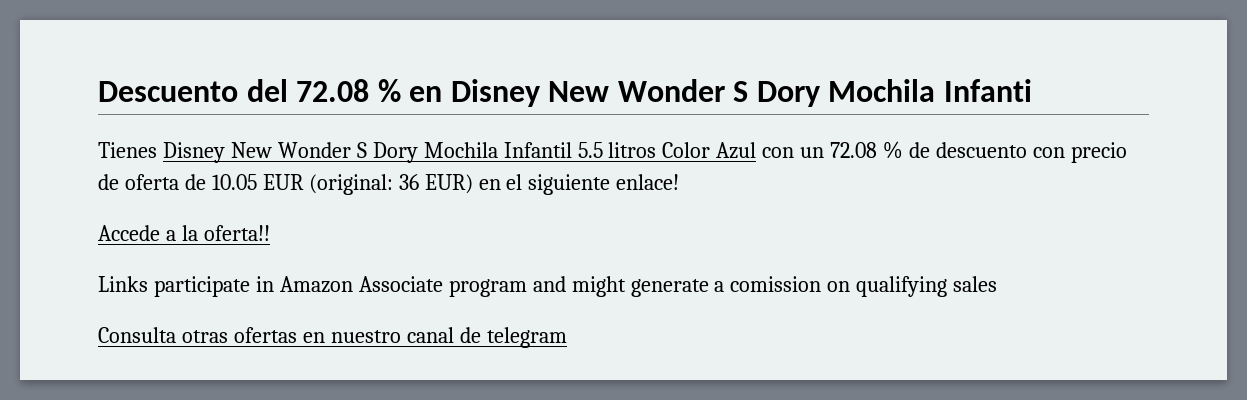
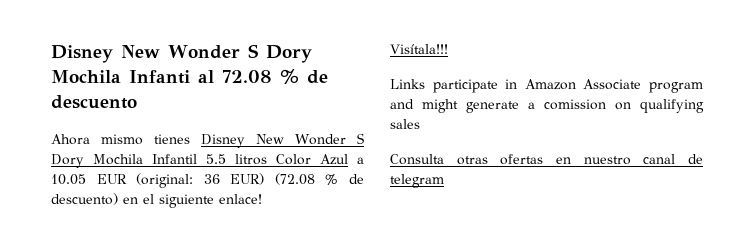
[98,79,443,102] Descuento del 72.08 % en -> (51, 54) none
[98,142,157,158] // Tienes -> [198,69,328,84] [51,95,137,109] [51,134,190,145] al 72.08 % de descuento // Ahora mismo tienes
[762,141,1127,163] [98,174,206,190] con un 72.08 % de descuento con precio de oferta de -> [357,157,364,164] a
(473, 184) none -> [274,173,364,185] [51,193,118,205] (72.08 % de descuento)
[98,225,270,241] Accede a la oferta!! -> [390,44,448,54] Visítala!!!

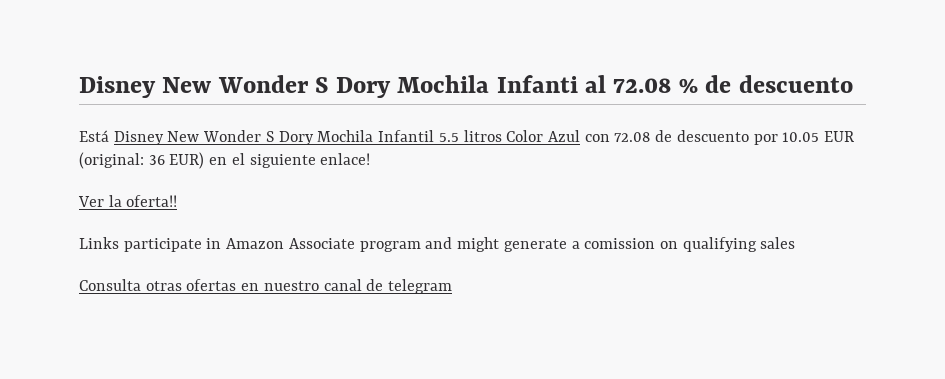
[51,134,190,145] Ahora mismo tienes -> [79,130,109,142] Está
[357,157,364,164] a -> [584,130,778,145] con 72.08 de descuento por
[274,173,364,185] [51,193,118,205] (72.08 % de descuento) -> (205, 160) none
[390,44,448,54] Visítala!!! -> [78,195,178,207] Ver la oferta!!

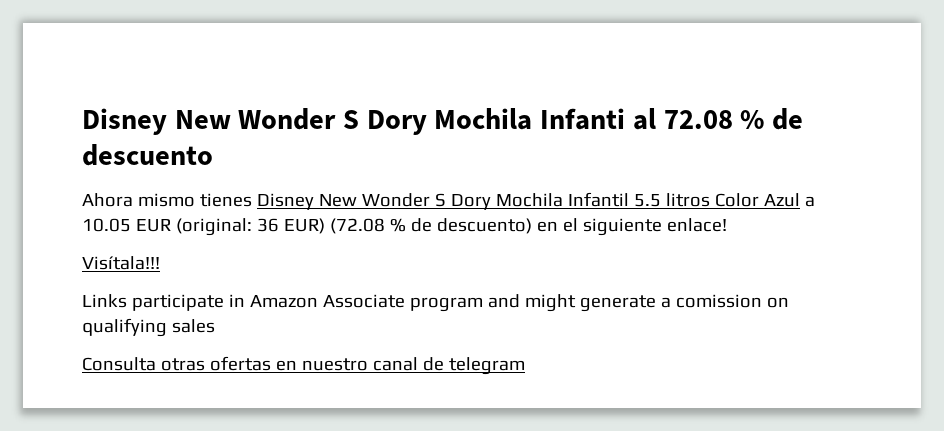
[79,130,109,142] Está -> [82,193,252,207] Ahora mismo tienes
[584,130,778,145] con 72.08 de descuento por -> [804,196,815,207] a
(205, 160) none -> [329,218,532,234] (72.08 % de descuento)
[78,195,178,207] Ver la oferta!! -> [82,256,160,270] Visítala!!!

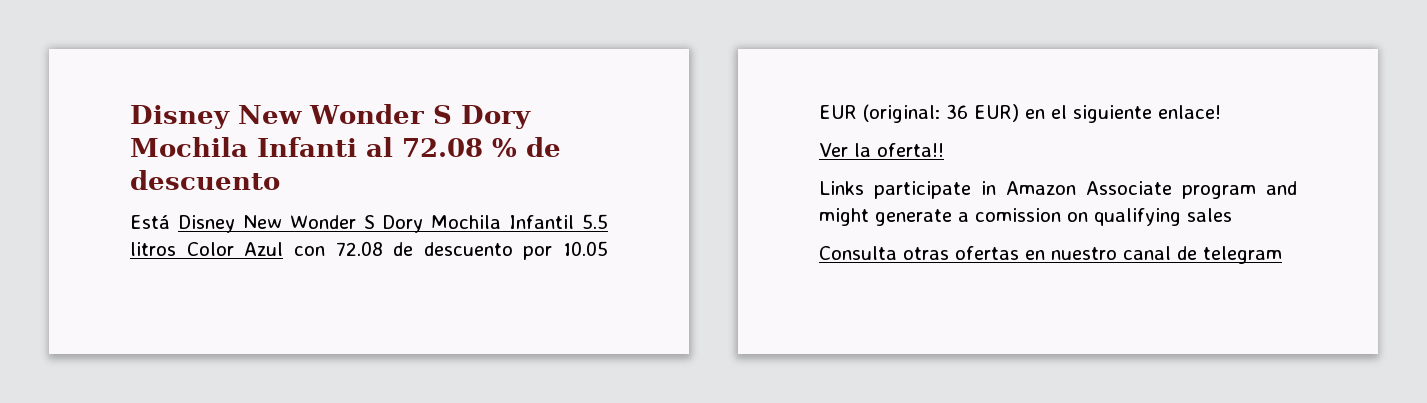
[82,193,252,207] Ahora mismo tienes -> [130,215,170,229] Está
[804,196,815,207] a -> [293,241,553,260] con 72.08 de descuento por
[329,218,532,234] (72.08 % de descuento) -> (1019, 113) none
[82,256,160,270] Visítala!!! -> [819,143,944,157] Ver la oferta!!

